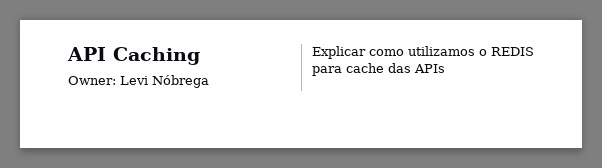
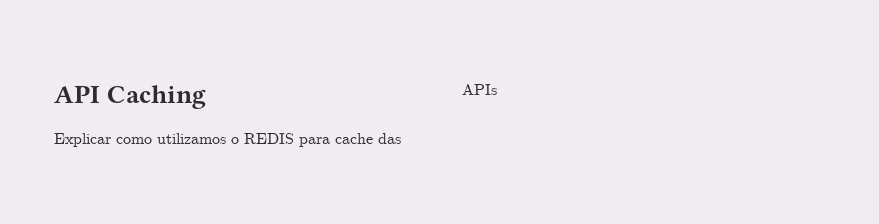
[68,75,209,88] // Owner: Levi Nóbrega -> (207, 97) none

